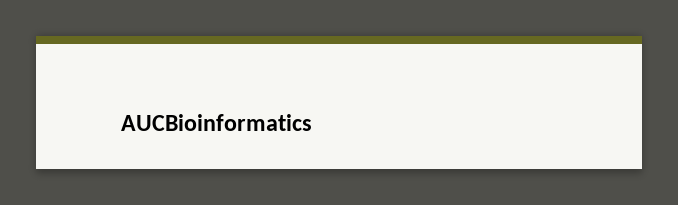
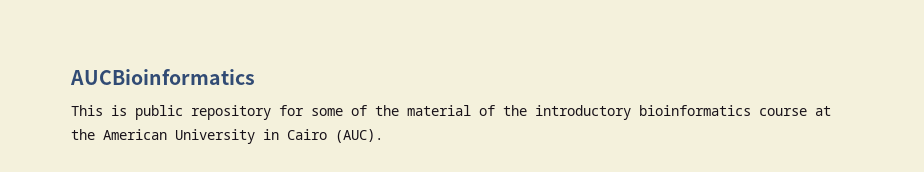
(312, 122) none -> [71,105,831,120] [71,129,383,144] // This is public repository for some of the material of the introductory bioinformatics course at the American University in Cairo (AUC).

